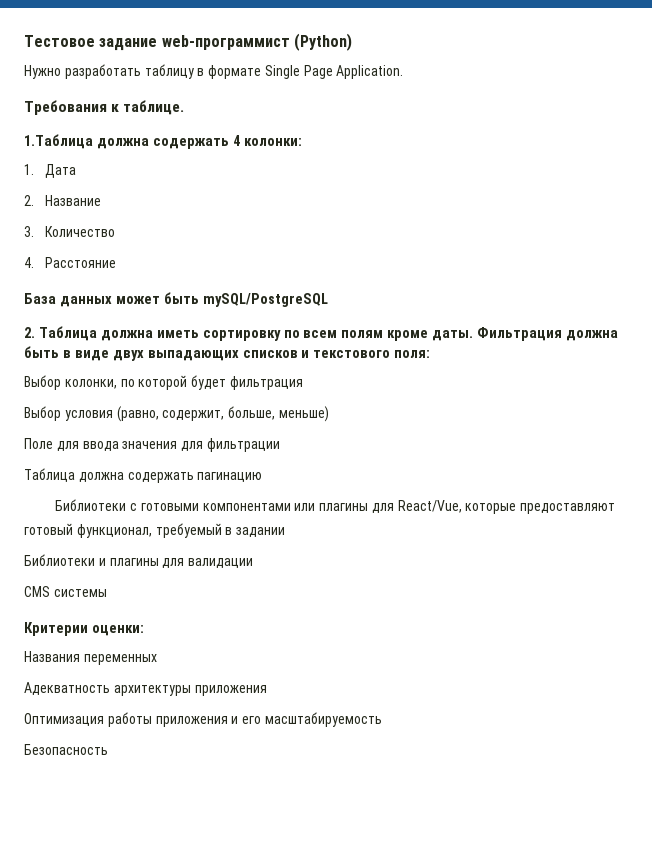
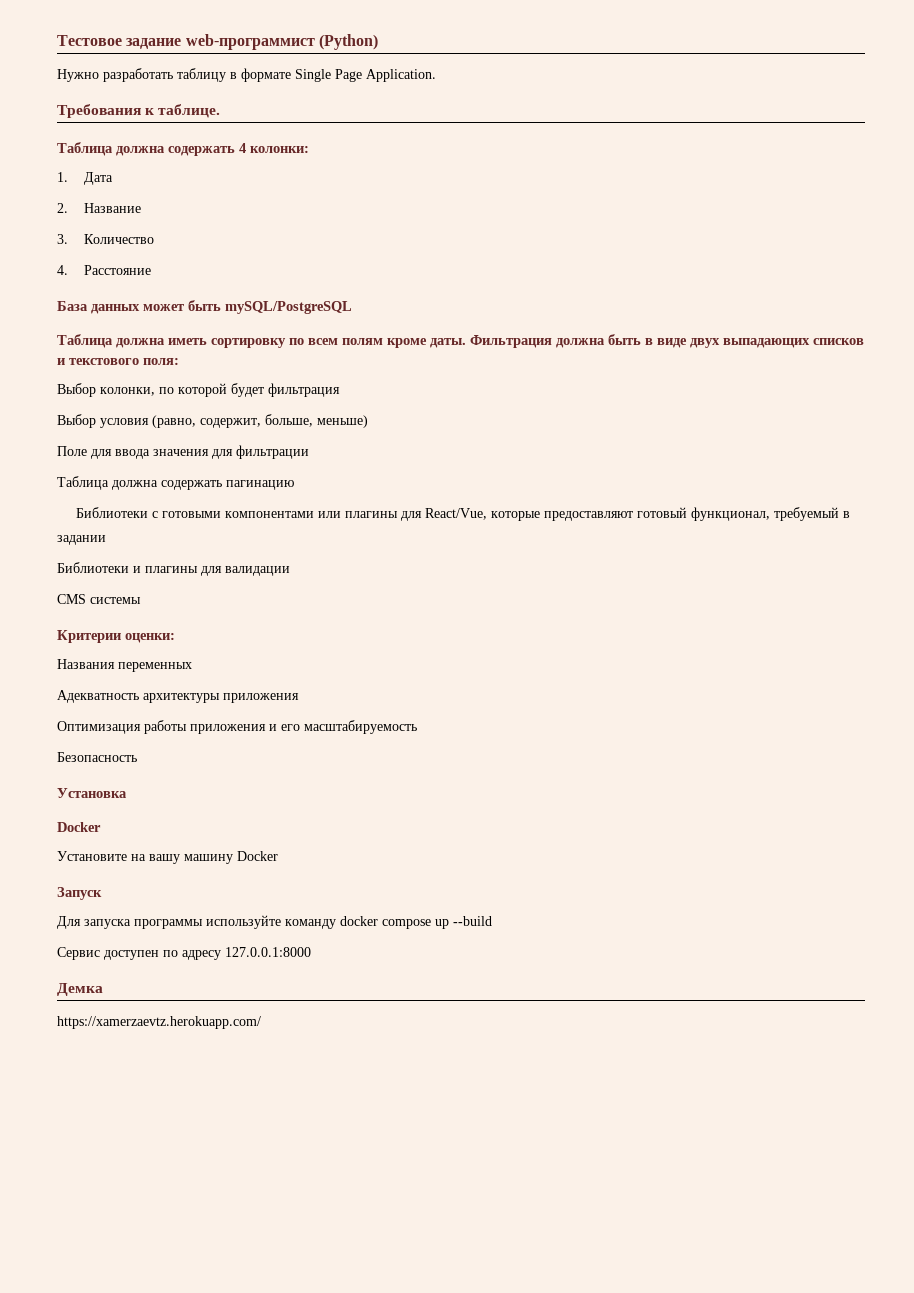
[24,134,93,149] 1.Таблица -> [57,142,113,156] Таблица
[24,327,35,338] 2. -> (352, 307) none
(108, 749) none -> [57,788,127,798] [57,822,101,832] [57,851,278,864] [57,887,102,900] [57,915,492,929] [57,947,311,960] [57,983,103,996] [57,1016,261,1029] // Установка // Docker // Установите на вашу машину Docker // Запуск // Для запуска программы используйте команду docker compose up --build // Сервис доступен по адресу 127.0.0.1:8000 // Демка // https://xamerzaevtz.herokuapp.com/

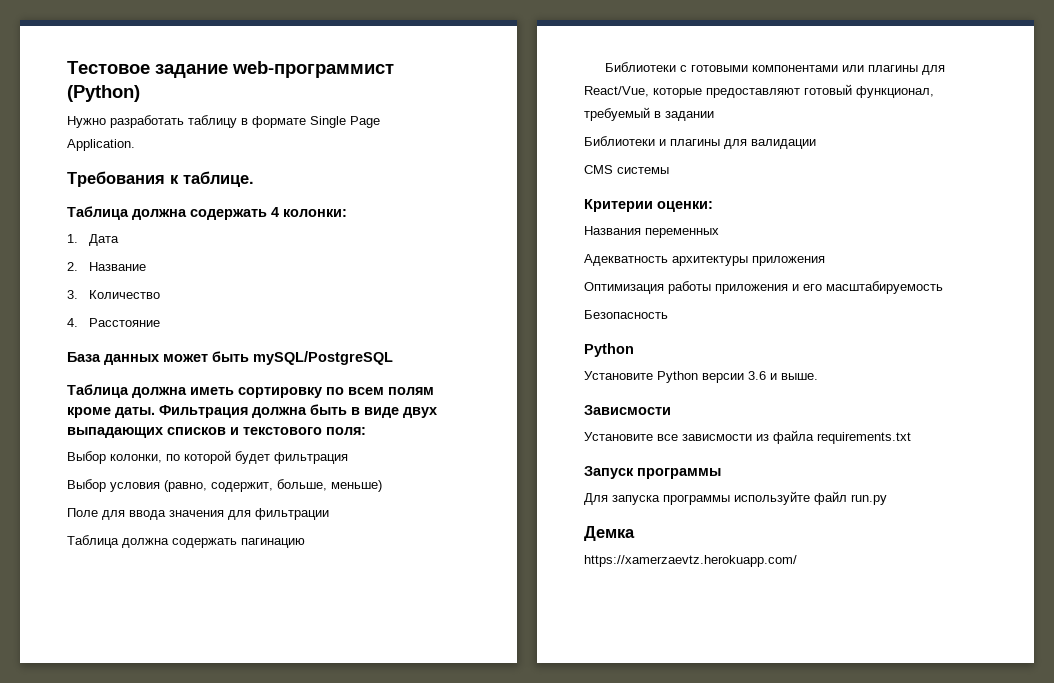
[57,788,127,798] [57,822,101,832] [57,851,278,864] Установка // Docker // Установите на вашу машину Docker -> [584,343,634,357] [584,371,818,383] [584,405,671,415] [584,430,911,444] Python // Установите Python версии 3.6 и выше. // Зависмости // Установите все зависмости из файла requirements.txt
(102, 893) none -> [637,468,721,479] программы
[285,916,492,929] [57,947,311,960] команду docker compose up --build // Сервис доступен по адресу 127.0.0.1:8000 -> [814,491,887,505] файл run.py

